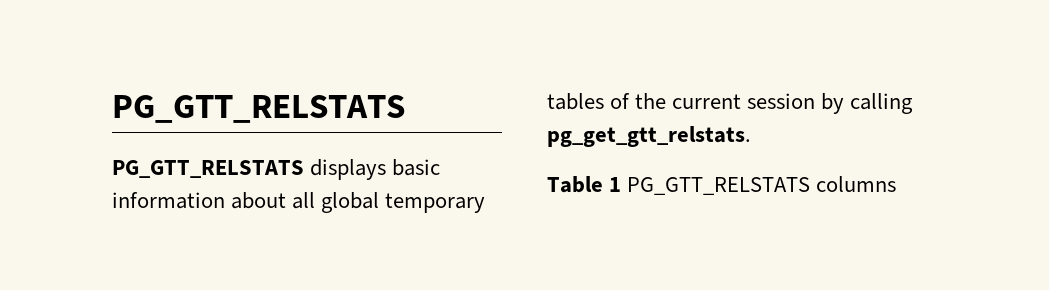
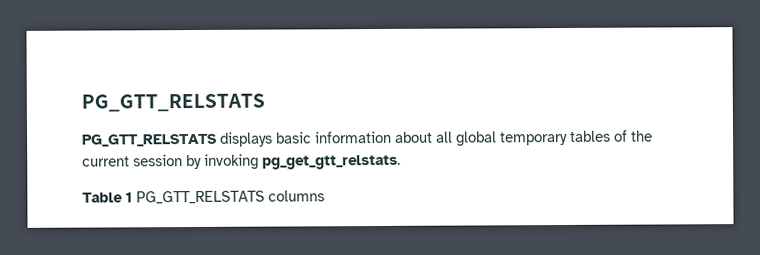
[850,93,914,114] calling -> [204,153,259,170] invoking

